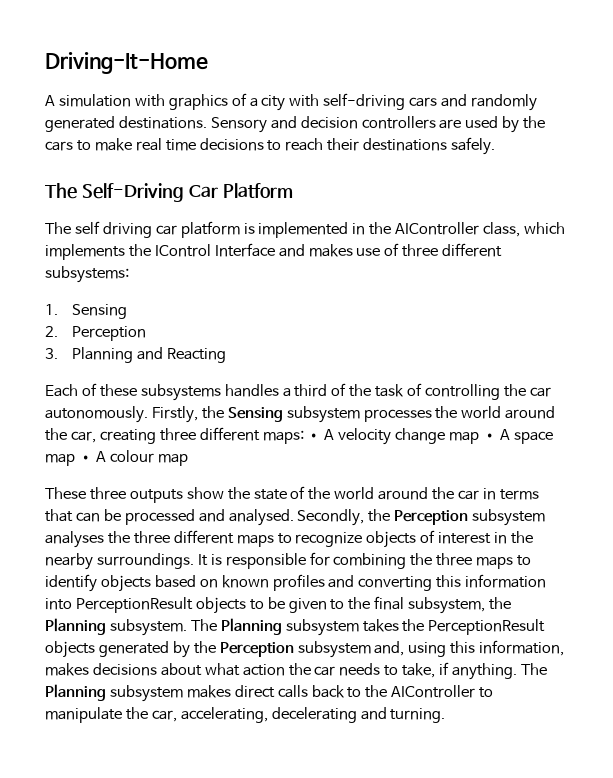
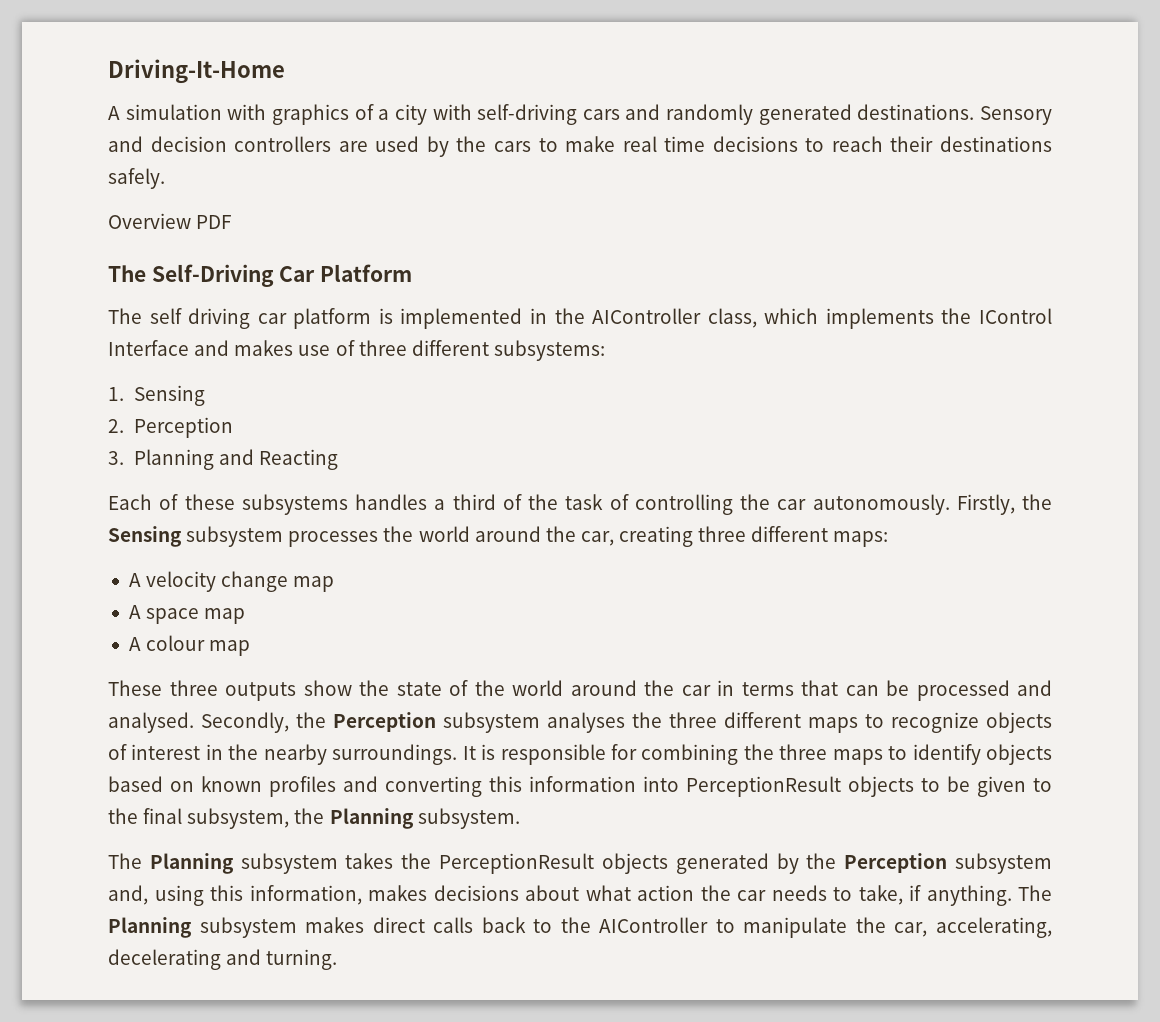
(496, 146) none -> [108,213,232,229] // Overview PDF
[307,433,321,440] • -> (889, 539) //
[483,433,497,440] • -> (335, 584) //
[78,455,92,462] • -> (246, 616) //
(187, 627) none -> (520, 818) //

